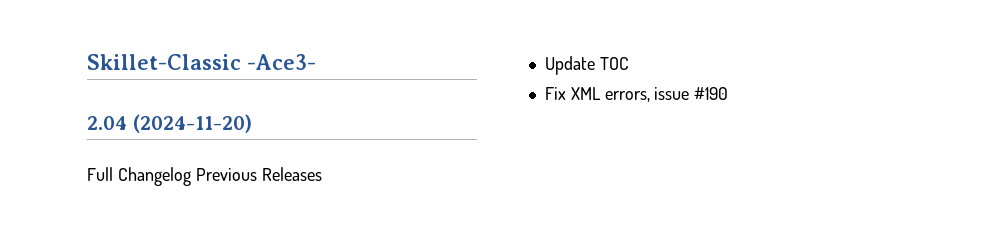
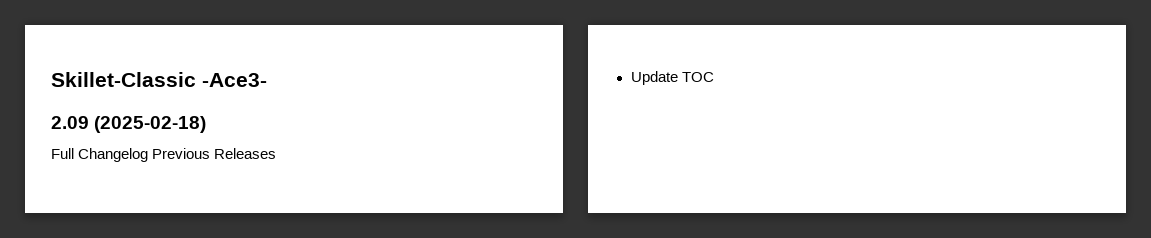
[87,114,252,133] 2.04 (2024-11-20) -> [51,116,207,133] 2.09 (2025-02-18)
[544,87,729,102] // Fix XML errors, issue #190 -> (714, 77) none

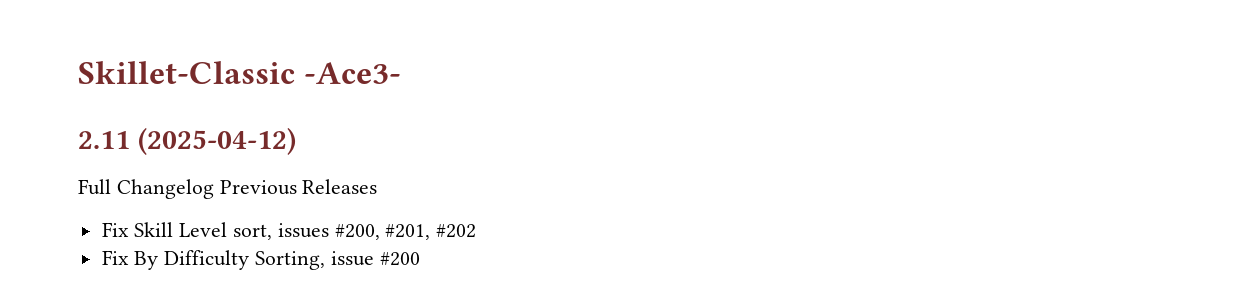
[51,116,207,133] 2.09 (2025-02-18) -> [78,127,296,155] 2.11 (2025-04-12)
[630,71,714,85] Update TOC -> [101,222,477,240] [101,250,420,270] Fix Skill Level sort, issues #200, #201, #202 // Fix By Difficulty Sorting, issue #200

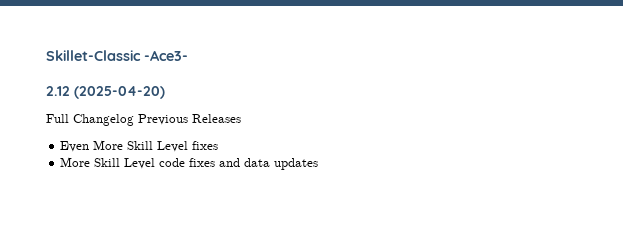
[78,127,296,155] 2.11 (2025-04-12) -> [46,86,165,99] 2.12 (2025-04-20)
[101,222,477,240] [101,250,420,270] Fix Skill Level sort, issues #200, #201, #202 // Fix By Difficulty Sorting, issue #200 -> [60,140,219,152] [60,157,319,170] Even More Skill Level fixes // More Skill Level code fixes and data updates

